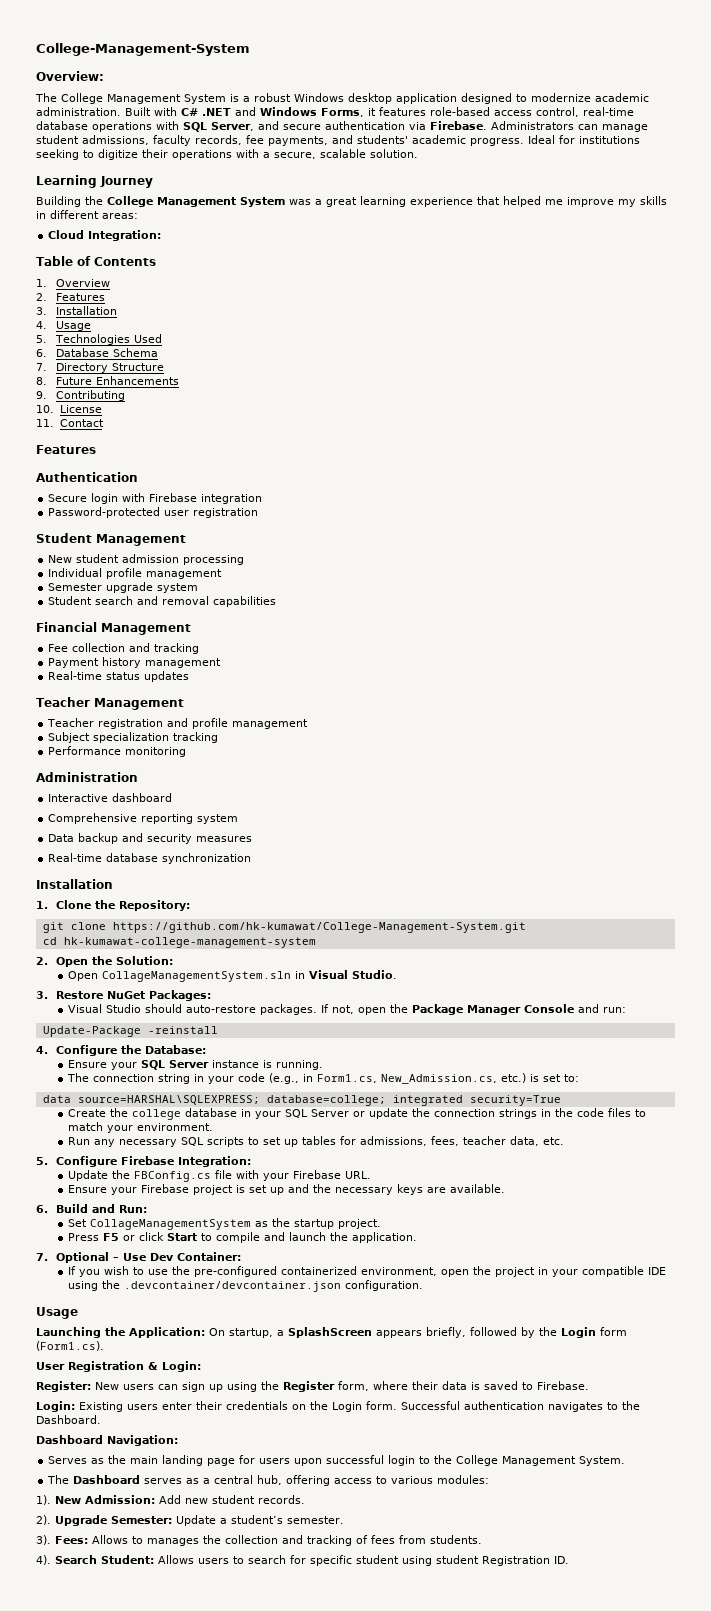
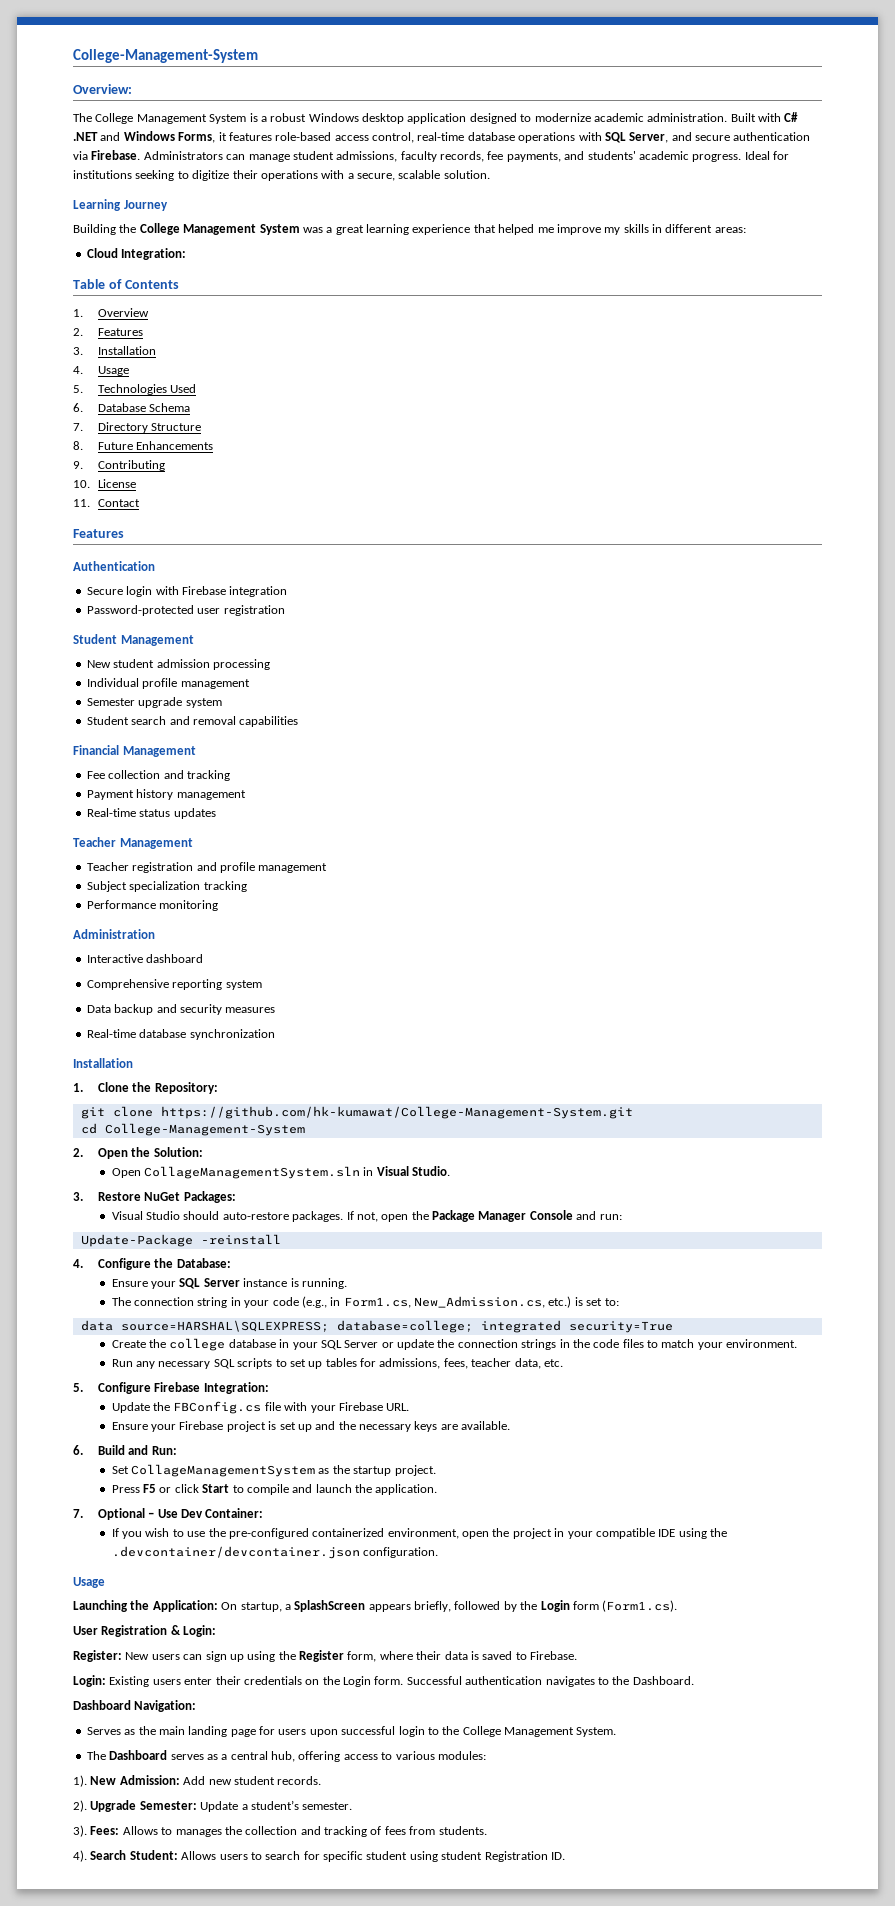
[63,937,316,948] hk-kumawat-college-management-system -> [104,1123,305,1136] College-Management-System

